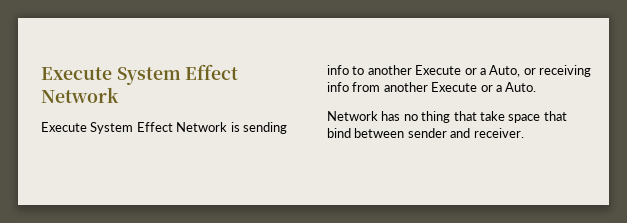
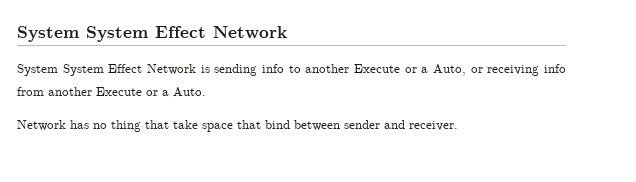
[41,67,112,80] Execute -> [17,26,79,42] System
[41,122,87,132] Execute -> [17,64,58,76] System

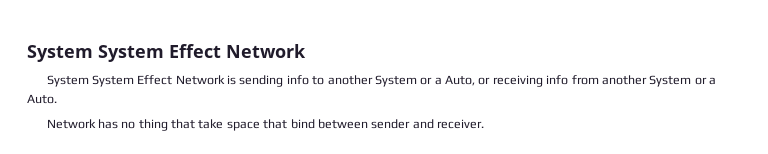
[354,64,401,73] Execute -> [374,75,417,87] System
[96,87,142,96] Execute -> [649,75,692,87] System

